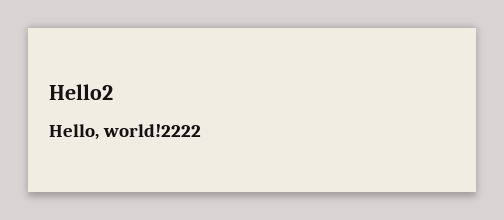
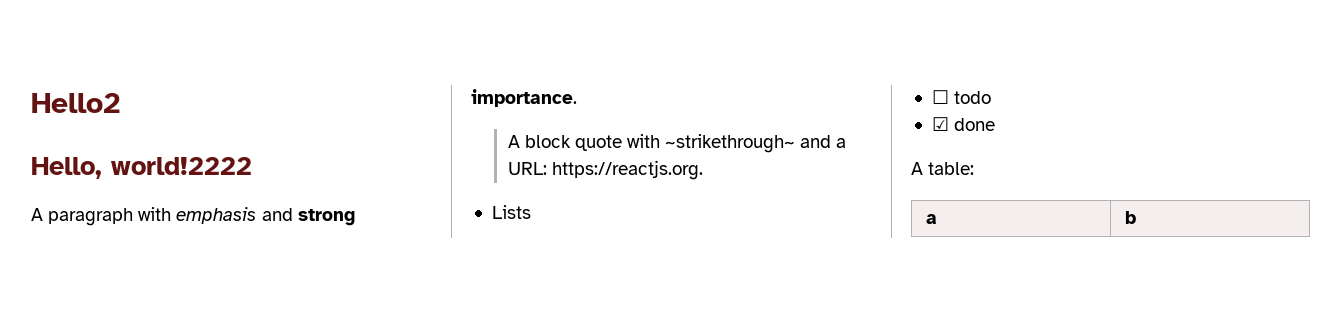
(201, 130) none -> [31,207,355,226] [471,89,577,107] [507,134,847,153] [507,160,703,180] [491,205,531,219] [931,90,992,104] [931,117,996,131] [911,162,975,175] [925,214,937,224] [1124,211,1136,224] // A paragraph with emphasis and strong importance. // A block quote with ~strikethrough~ and a URL: https://reactjs.org. // Lists // ☐ todo // ☑ done // A table: // a | b

